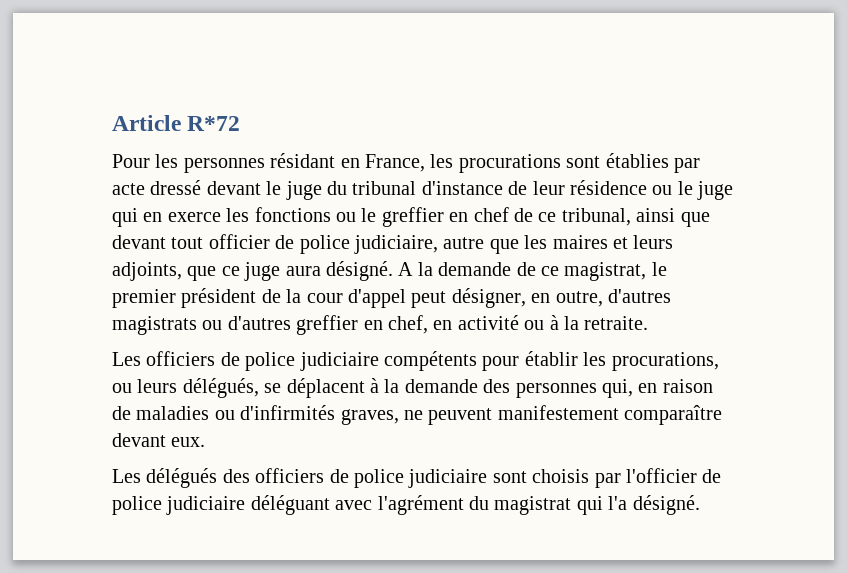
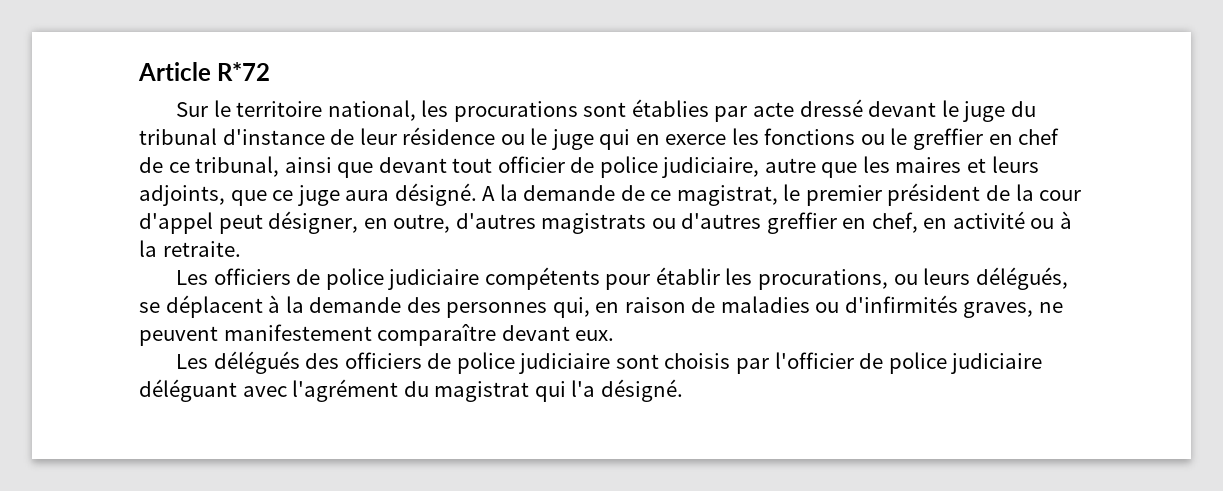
[112,153,425,173] Pour les personnes résidant en France, -> [176,100,416,121] Sur le territoire national,

